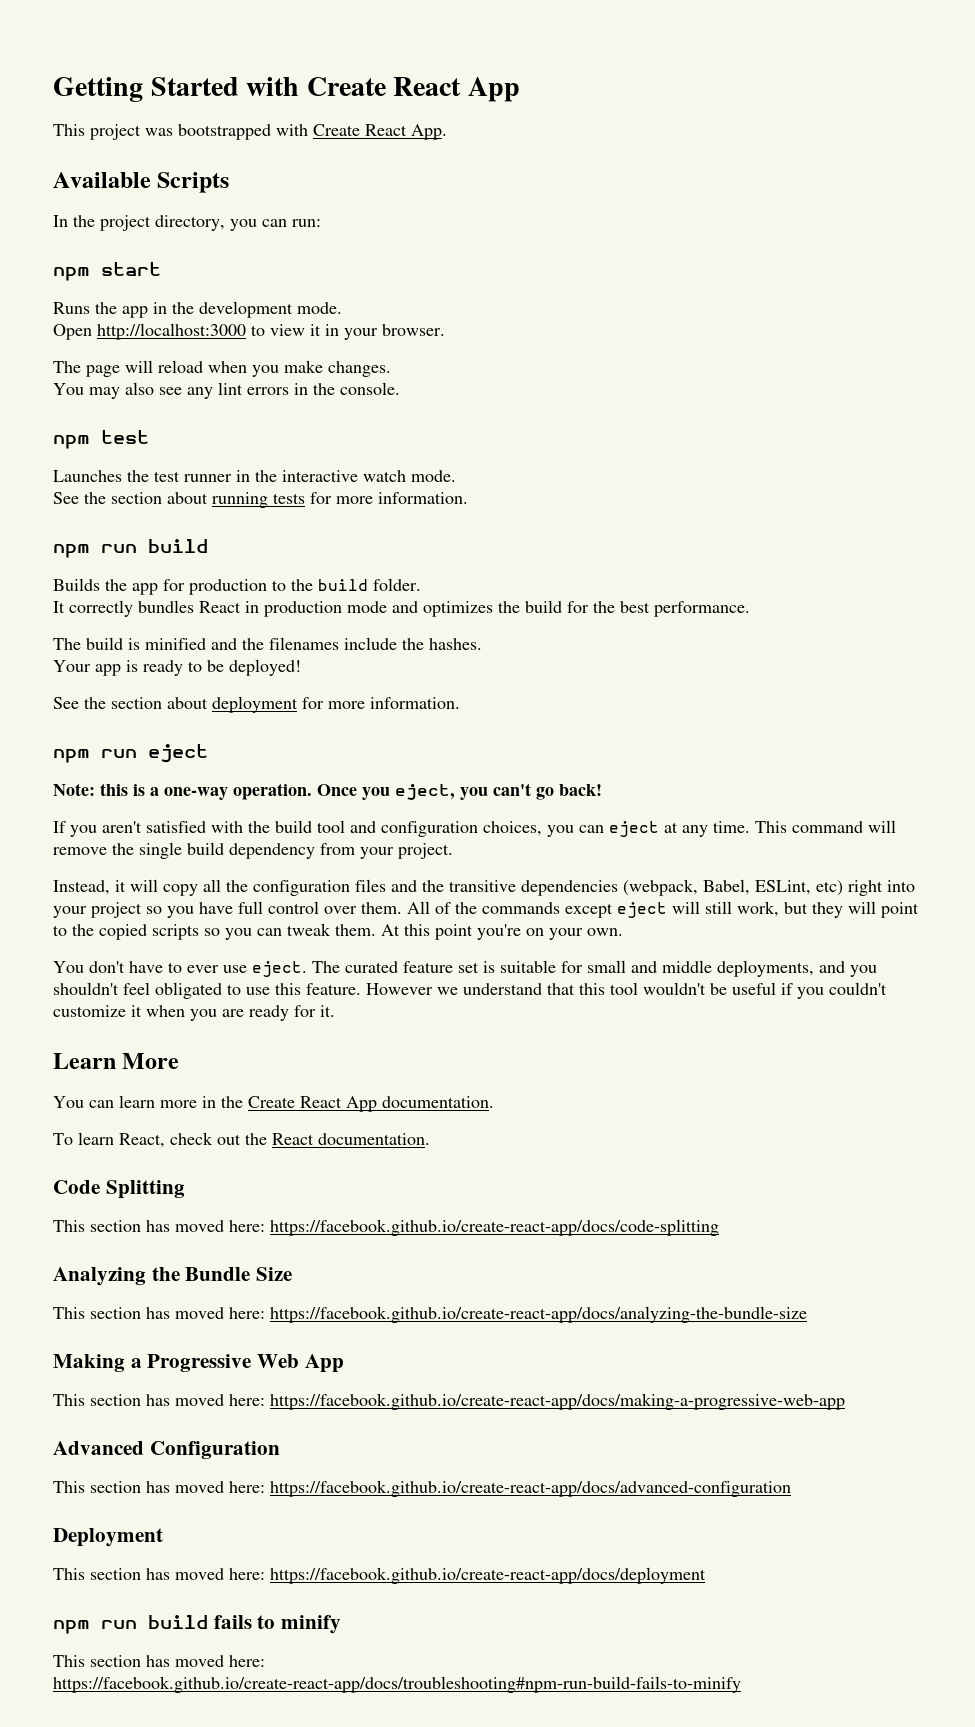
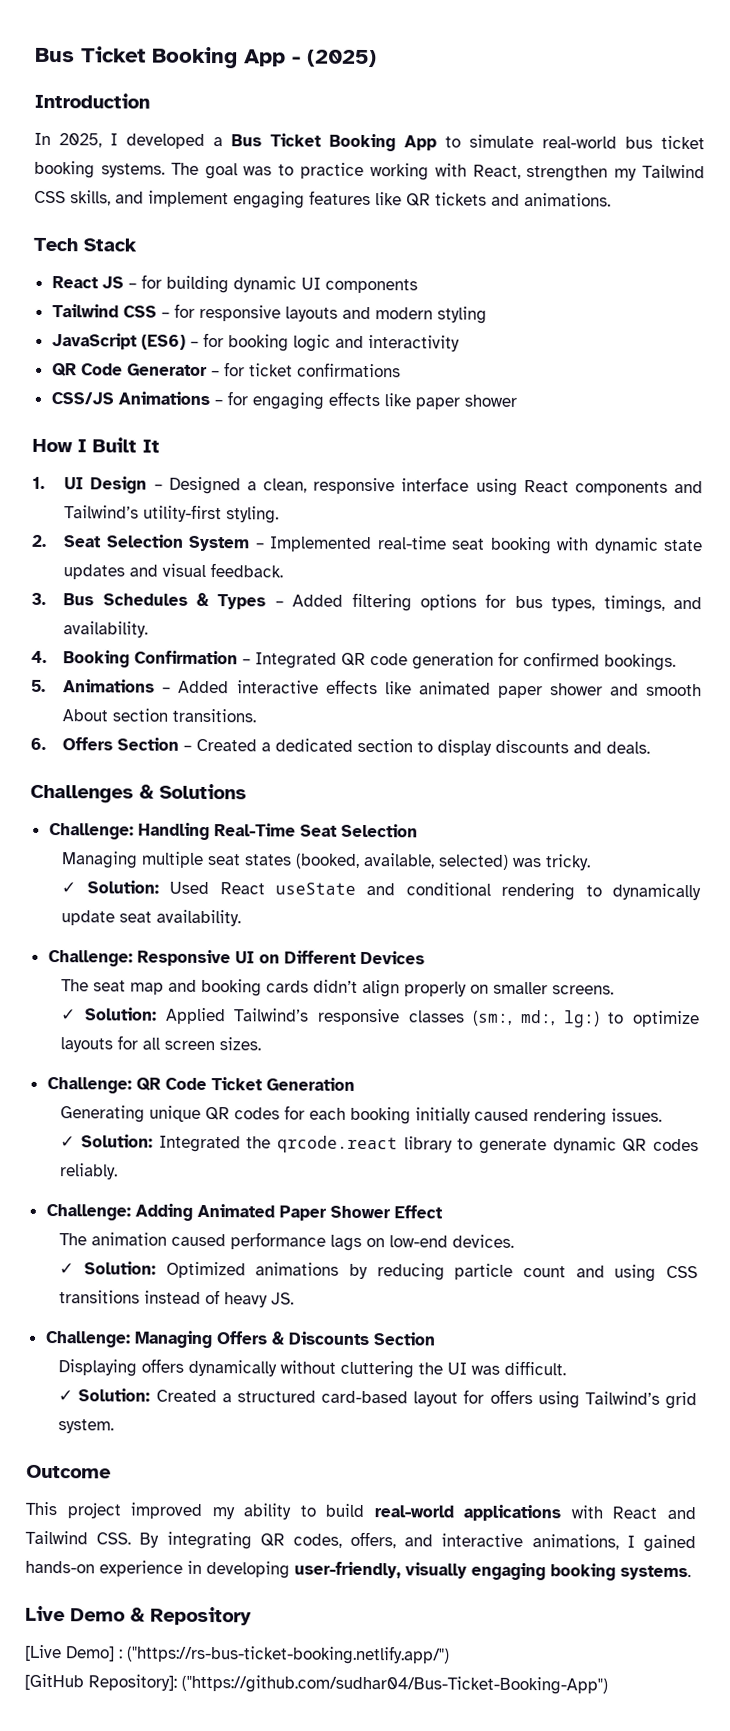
[53,77,520,102] [53,124,447,140] [53,172,230,193] [53,215,321,231] [53,262,161,281] [53,301,342,318] [53,323,445,340] [53,360,391,377] [53,382,400,399] [53,430,149,449] [53,470,456,482] [53,492,468,508] [53,539,208,558] [53,578,421,595] [53,600,750,617] [53,637,482,650] [53,659,301,676] [53,696,460,713] [53,744,208,763] [53,783,602,800] [53,820,896,837] [53,842,453,859] [53,879,915,896] [53,901,919,918] [53,923,623,940] [53,960,877,977] [53,982,887,999] [53,1005,335,1021] [53,1053,180,1069] [53,1095,494,1112] [53,1132,430,1148] [53,1180,185,1199] [53,1219,719,1236] [53,1267,293,1286] [53,1306,807,1323] [53,1354,344,1373] [53,1393,845,1410] [53,1441,280,1459] [53,1480,791,1497] [53,1528,163,1547] [53,1567,706,1584] [53,1615,342,1634] [53,1655,265,1667] [53,1676,741,1693] Getting Started with Create React App // This project was bootstrapped with Create React App. // Available Scripts // In the project directory, you can run: // npm start // Runs the app in the development mode. // Open http://localhost:3000 to view it in your browser. // The page will reload when you make changes. // You may also see any lint errors in the console. // npm test // Launches the test runner in the interactive watch mode. // See the section about running tests for more information. // npm run build // Builds the app for production to the build folder. // It correctly bundles React in production mode and optimizes the build for the best performance. // The build is minified and the filenames include the hashes. // Your app is ready to be deployed! // See the section about deployment for more information. // npm run eject // Note: this is a one-way operation. Once you eject, you can't go back! // If you aren't satisfied with the build tool and configuration choices, you can eject at any time. This command will remove the single build dependency from your project. // Instead, it will copy all the configuration files and the transitive dependencies (webpack, Babel, ESLint, etc) right into your project so you have full control over them. All of the commands except eject will still work, but they will point to the copied scripts so you can tweak them. At this point you're on your own. // You don't have to ever use eject. The curated feature set is suitable for small and middle deployments, and you shouldn't feel obligated to use this feature. However we understand that this tool wouldn't be useful if you couldn't customize it when you are ready for it. // Learn More // You can learn more in the Create React App documentation. // To learn React, check out the React documentation. // Code Splitting // This section has moved here: https://facebook.github.io/create-react-app/docs/code-splitting // Analyzing the Bundle Size // This section has moved here: https://facebook.github.io/create-react-app/docs/analyzing-the-bundle-size // Making a Progressive Web App // This section has moved here: https://facebook.github.io/create-react-app/docs/making-a-progressive-web-app // Advanced Configuration // This section has moved here: https://facebook.github.io/create-react-app/docs/advanced-configuration // Deployment // This section has moved here: https://facebook.github.io/create-react-app/docs/deployment // npm run build fails to minify // This section has moved here: https://facebook.github.io/create-react-app/docs/troubleshooting#npm-run-build-fails-to-minify -> [35,46,377,69] [34,92,150,109] [34,132,705,152] [34,160,705,182] [34,190,611,209] [33,237,137,252] [51,274,418,294] [51,303,487,324] [51,332,460,352] [51,362,401,378] [50,391,517,410] [32,437,160,453] [32,476,703,496] [64,504,280,524] [31,534,703,555] [63,563,284,580] [31,592,702,613] [63,621,149,638] [31,650,677,671] [31,679,703,699] [62,708,257,723] [30,737,651,756] [30,783,247,804] [48,822,418,841] [61,851,592,871] [61,880,701,901] [61,909,242,927] [47,949,425,967] [61,978,615,998] [61,1007,701,1028] [60,1035,262,1053] [46,1077,355,1094] [60,1105,663,1126] [60,1134,700,1155] [60,1163,119,1180] [45,1203,443,1221] [59,1232,515,1251] [59,1261,699,1282] [59,1290,295,1308] [44,1330,436,1349] [58,1358,567,1379] [58,1388,697,1410] [58,1419,115,1434] [26,1464,111,1479] [25,1501,696,1522] [25,1530,696,1553] [25,1560,691,1581] [25,1605,252,1626] [24,1644,450,1665] [24,1673,608,1695] Bus Ticket Booking App - (2025) // Introduction // In 2025, I developed a Bus Ticket Booking App to simulate real-world bus ticket booking systems. The goal was to practice working with React, strengthen my Tailwind CSS skills, and implement engaging features like QR tickets and animations. // Tech Stack // React JS – for building dynamic UI components // Tailwind CSS – for responsive layouts and modern styling // JavaScript (ES6) – for booking logic and interactivity // QR Code Generator – for ticket confirmations // CSS/JS Animations – for engaging effects like paper shower // How I Built It // 1. UI Design – Designed a clean, responsive interface using React components and Tailwind’s utility-first styling. // 2. Seat Selection System – Implemented real-time seat booking with dynamic state updates and visual feedback. // 3. Bus Schedules & Types – Added filtering options for bus types, timings, and availability. // 4. Booking Confirmation – Integrated QR code generation for confirmed bookings. // 5. Animations – Added interactive effects like animated paper shower and smooth About section transitions. // 6. Offers Section – Created a dedicated section to display discounts and deals. // Challenges & Solutions // Challenge: Handling Real-Time Seat Selection // Managing multiple seat states (booked, available, selected) was tricky. // ✓ Solution: Used React useState and conditional rendering to dynamically update seat availability. // Challenge: Responsive UI on Different Devices // The seat map and booking cards didn’t align properly on smaller screens. // ✓ Solution: Applied Tailwind’s responsive classes (sm:, md:, lg:) to optimize layouts for all screen sizes. // Challenge: QR Code Ticket Generation // Generating unique QR codes for each booking initially caused rendering issues. // ✓ Solution: Integrated the qrcode.react library to generate dynamic QR codes reliably. // Challenge: Adding Animated Paper Shower Effect // The animation caused performance lags on low-end devices. // ✓ Solution: Optimized animations by reducing particle count and using CSS transitions instead of heavy JS. // Challenge: Managing Offers & Discounts Section // Displaying offers dynamically without cluttering the UI was difficult. // ✓ Solution: Created a structured card-based layout for offers using Tailwind’s grid system. // Outcome // This project improved my ability to build real-world applications with React and Tailwind CSS. By integrating QR codes, offers, and interactive animations, I gained hands-on experience in developing user-friendly, visually engaging booking systems. // Live Demo & Repository // [Live Demo] : ("https://rs-bus-ticket-booking.netlify.app/") // [GitHub Repository]: ("https://github.com/sudhar04/Bus-Ticket-Booking-App")

